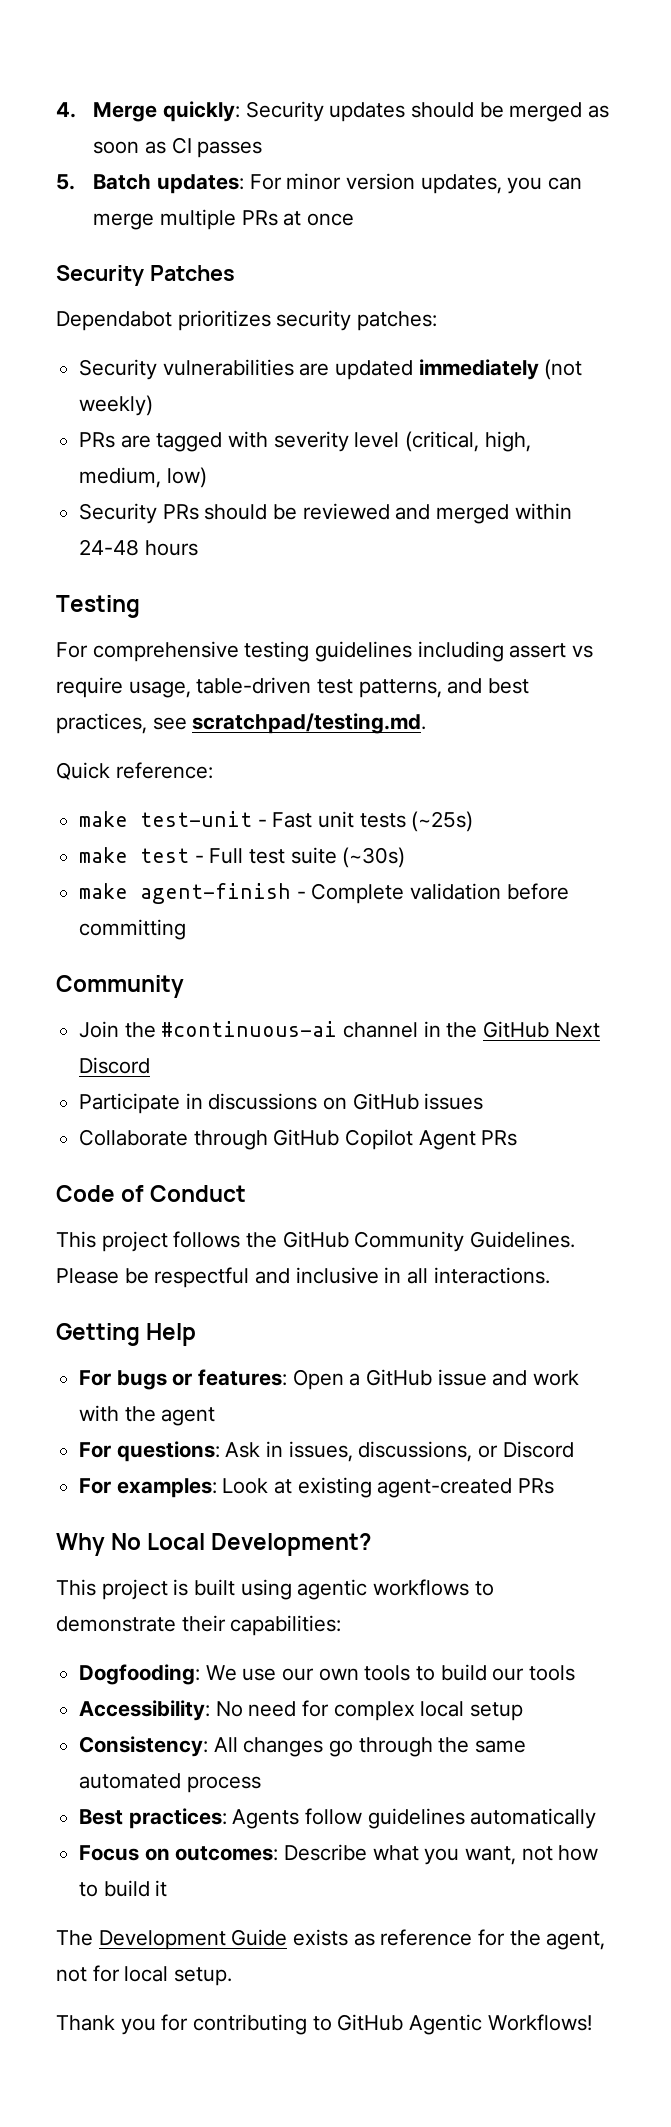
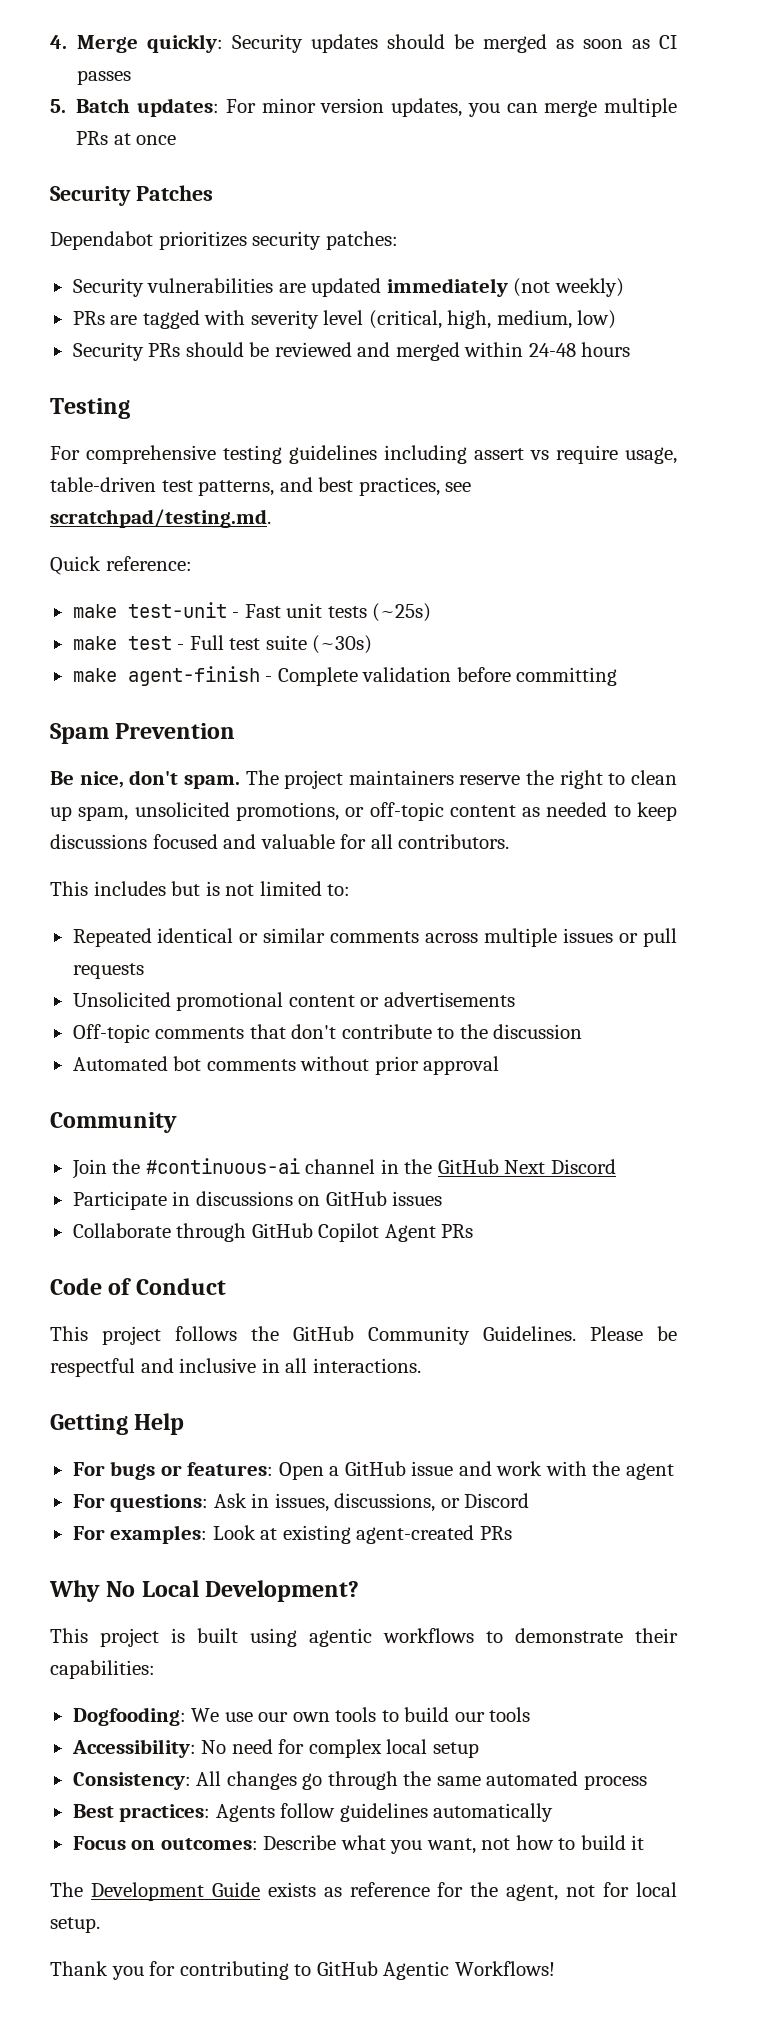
(187, 929) none -> [50,723,236,744] [50,770,677,789] [50,802,677,821] [50,834,510,849] [50,881,351,896] [72,928,678,947] [72,963,144,979] [72,992,515,1011] [72,1024,583,1043] [72,1056,500,1075] // Spam Prevention // Be nice, don't spam. The project maintainers reserve the right to clean up spam, unsolicited promotions, or off-topic content as needed to keep discussions focused and valuable for all contributors. // This includes but is not limited to: // Repeated identical or similar comments across multiple issues or pull requests // Unsolicited promotional content or advertisements // Off-topic comments that don't contribute to the discussion // Automated bot comments without prior approval

